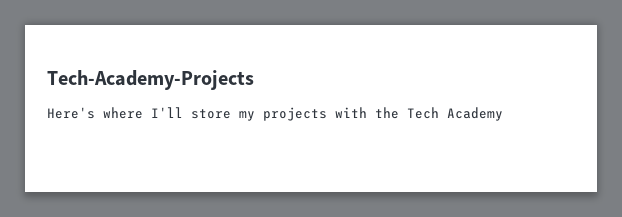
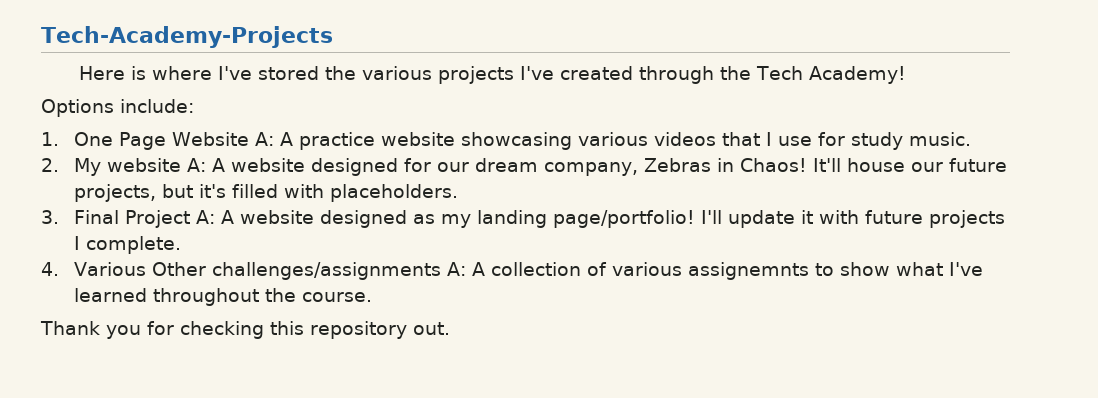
[47,107,503,121] Here's where I'll store my projects with the Tech Academy -> [78,66,906,84] [41,99,194,117] [41,132,971,150] [41,158,1007,176] [73,184,458,202] [41,210,1005,228] [73,236,181,254] [41,262,983,280] [73,288,372,306] [40,321,450,339] Here is where I've stored the various projects I've created through the Tech Academy! // Options include: // 1. One Page Website A: A practice website showcasing various videos that I use for study music. // 2. My website A: A website designed for our dream company, Zebras in Chaos! It'll house our future projects, but it's filled with placeholders. // 3. Final Project A: A website designed as my landing page/portfolio! I'll update it with future projects I complete. // 4. Various Other challenges/assignments A: A collection of various assignemnts to show what I've learned throughout the course. // Thank you for checking this repository out.

